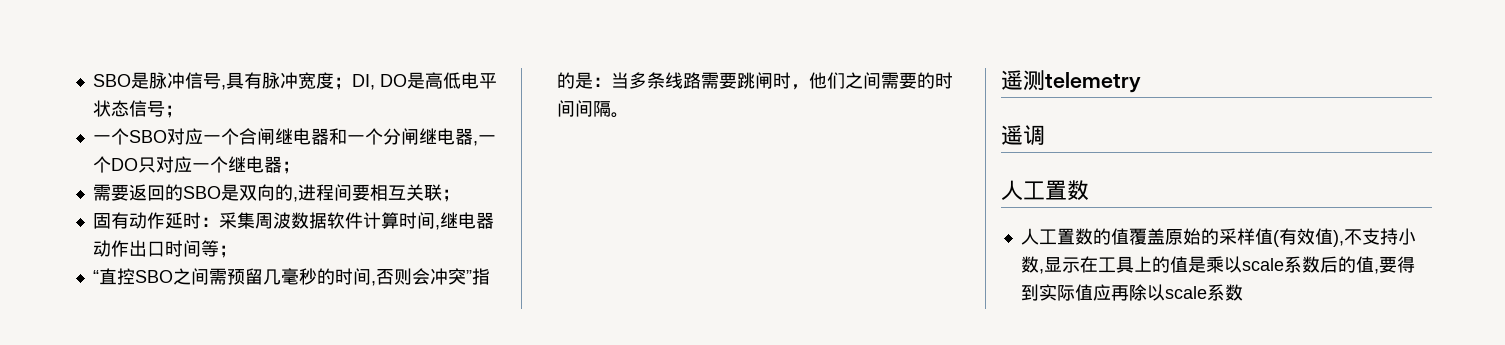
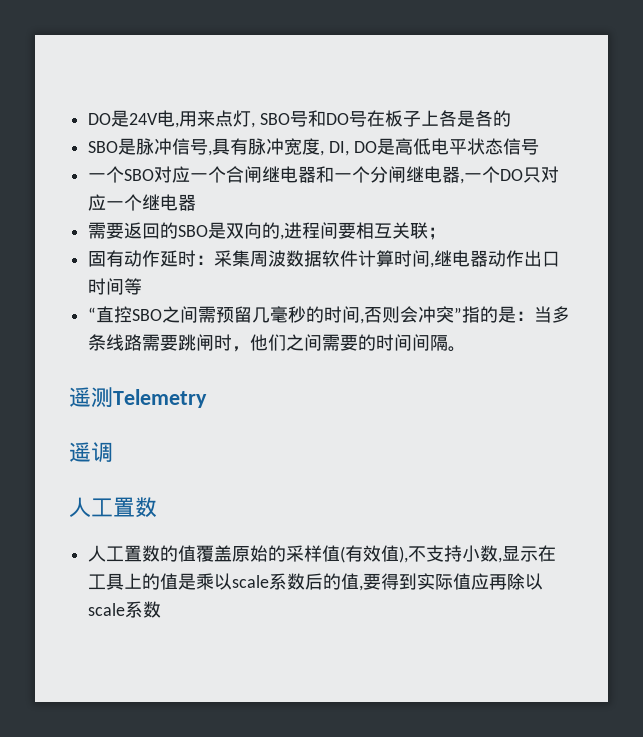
(92, 80) none -> [88,110,511,128] DO是24V电,用来点灯, SBO号和DO号在板子上各是各的 //
[333,77,352,90] ； -> [320,150,325,156] ,
[164,105,183,118] ； -> (539, 147) none
[281,161,300,174] ； -> (197, 202) none
[218,245,237,258] ； -> (143, 286) none
[1045,72,1141,93] telemetry -> [113,389,207,408] Telemetry

